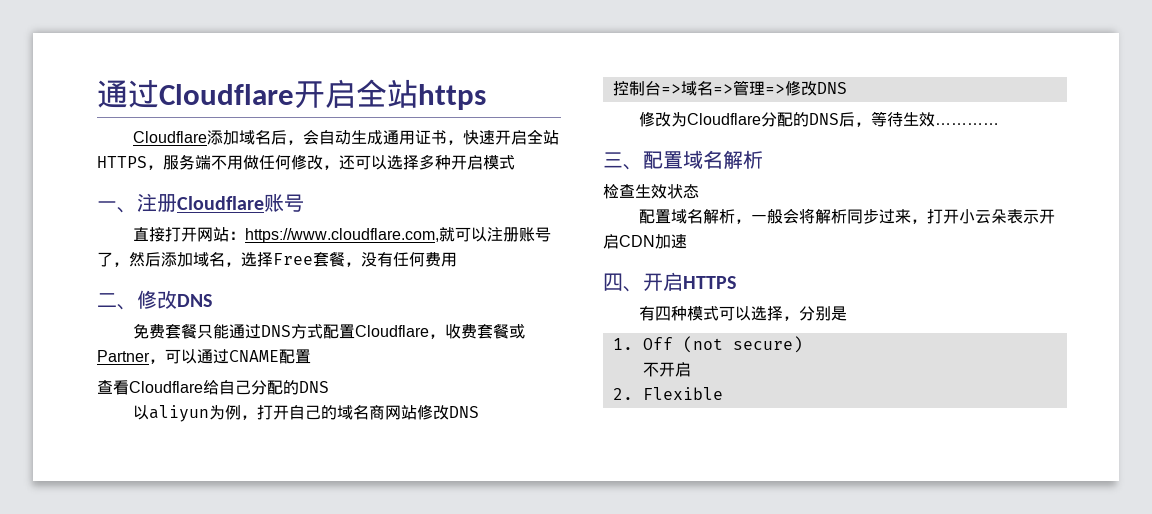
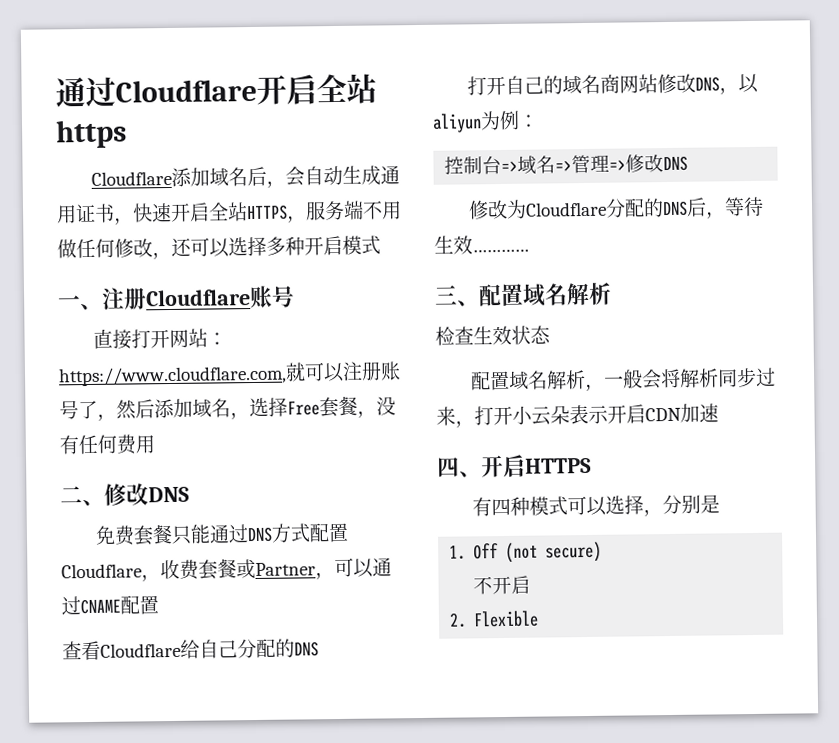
[132,405,257,422] 以aliyun为例， -> (319, 649) none
(479, 412) none -> [718,73,759,95] [432,110,539,133] ，以aliyun为例：

